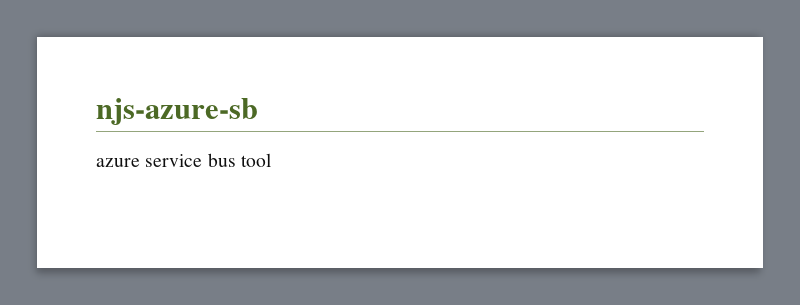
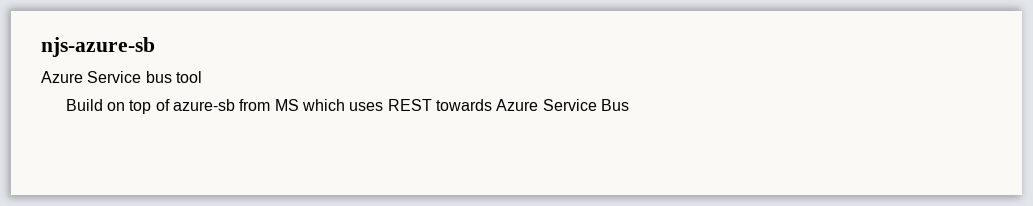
[96,154,203,167] azure service -> [41,71,142,83] Azure Service
(271, 160) none -> [65,99,629,114] // Build on top of azure-sb from MS which uses REST towards Azure Service Bus

